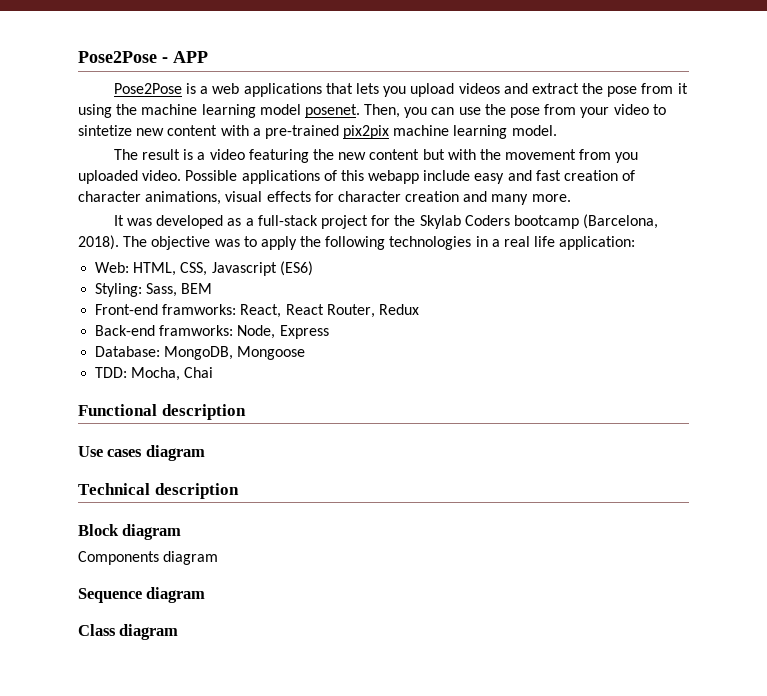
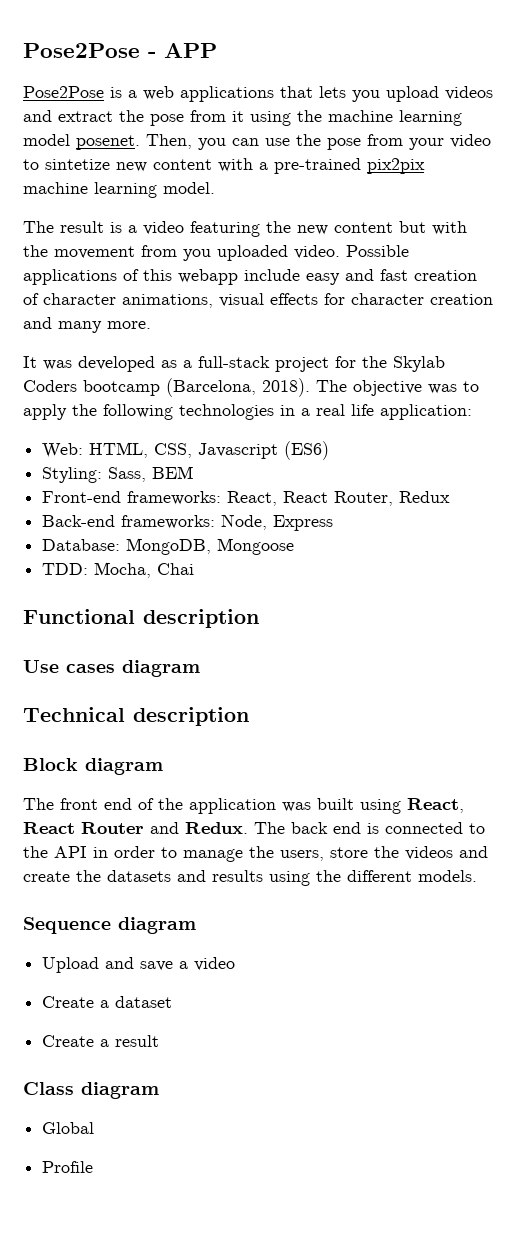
[162,304,237,315] framworks: -> [127,491,222,505] frameworks:
[159,325,234,336] framworks: -> [121,515,216,529] frameworks:
[78,551,219,565] [78,587,206,603] Components diagram // Sequence diagram -> [23,798,464,814] [23,822,485,834] [23,846,488,862] [23,870,477,886] [23,917,196,934] [42,957,236,973] [42,996,173,1008] [42,1035,160,1047] The front end of the application was built using React, React Router and Redux. The back end is connected to the API in order to manage the users, store the videos and create the datasets and results using the different models. // Sequence diagram // Upload and save a video // Create a dataset // Create a result
(179, 632) none -> [42,1122,95,1134] [42,1161,94,1173] // Global // Profile

